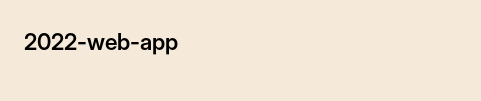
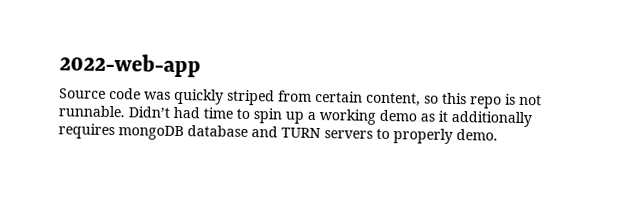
(178, 44) none -> [59,87,542,109] [58,105,532,128] [58,123,498,144] // Source code was quickly striped from certain content, so this repo is not runnable. Didn’t had time to spin up a working demo as it additionally requires mongoDB database and TURN servers to properly demo.

